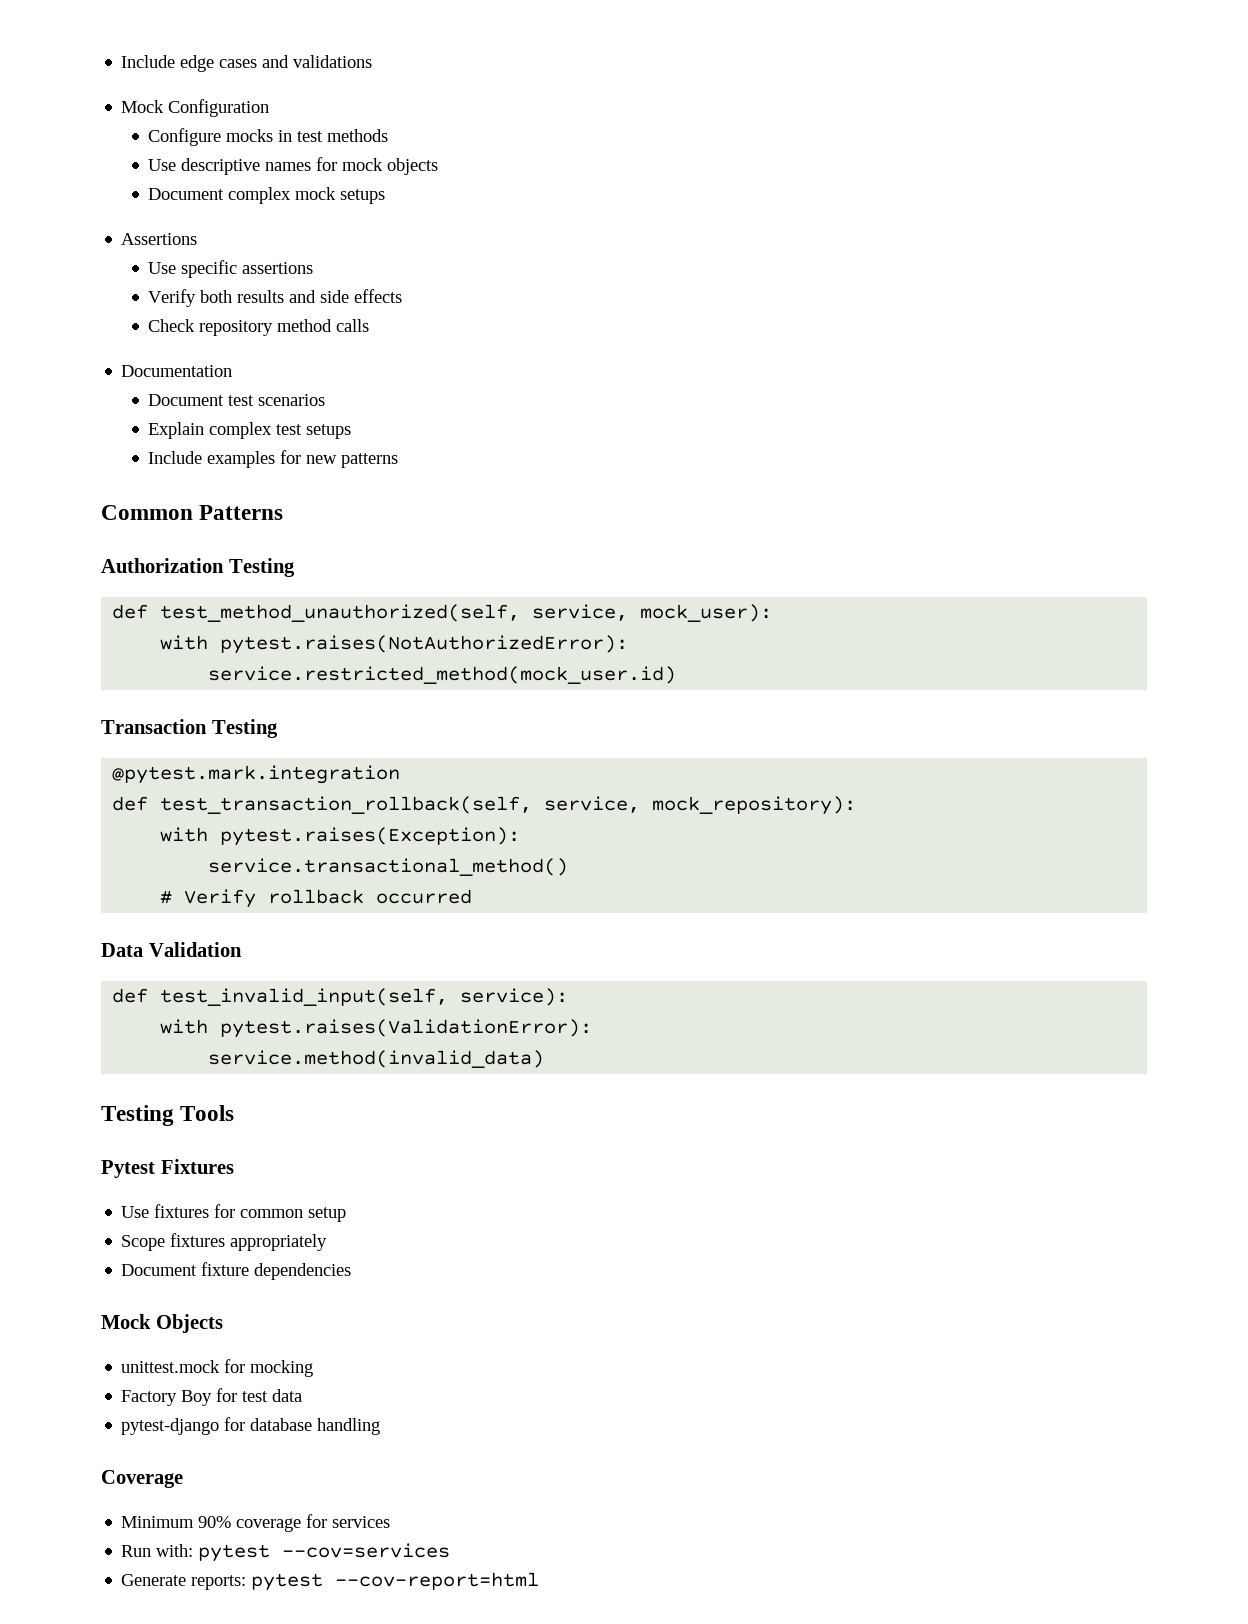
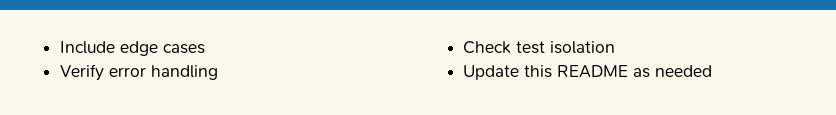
[262,55,373,68] [121,99,270,117] [148,128,389,146] [148,157,439,175] [148,187,386,204] [121,233,198,245] [148,260,314,278] [148,289,403,307] [148,319,370,336] [121,365,233,377] [148,394,326,406] [148,422,352,439] [148,450,399,468] [101,505,284,520] [101,558,295,577] [112,604,773,622] [160,635,629,654] [208,666,677,684] [101,719,278,738] [112,765,401,784] [112,796,857,815] [160,827,521,846] [208,858,569,876] [160,889,473,908] [101,942,242,957] [112,988,569,1006] [160,1019,593,1038] [208,1050,545,1068] [101,1105,235,1126] [101,1159,234,1178] [121,1204,347,1222] [121,1233,328,1251] [121,1262,352,1280] [101,1314,223,1333] [121,1359,314,1377] [121,1388,303,1406] [121,1417,381,1435] [101,1470,183,1488] [121,1514,391,1532] [121,1543,451,1562] [121,1572,540,1591] and validations // Mock Configuration // Configure mocks in test methods // Use descriptive names for mock objects // Document complex mock setups // Assertions // Use specific assertions // Verify both results and side effects // Check repository method calls // Documentation // Document test scenarios // Explain complex test setups // Include examples for new patterns // Common Patterns // Authorization Testing // def test_method_unauthorized(self, service, mock_user): // with pytest.raises(NotAuthorizedError): // service.restricted_method(mock_user.id) // Transaction Testing // @pytest.mark.integration // def test_transaction_rollback(self, service, mock_repository): // with pytest.raises(Exception): // service.transactional_method() // # Verify rollback occurred // Data Validation // def test_invalid_input(self, service): // with pytest.raises(ValidationError): // service.method(invalid_data) // Testing Tools // Pytest Fixtures // Use fixtures for common setup // Scope fixtures appropriately // Document fixture dependencies // Mock Objects // unittest.mock for mocking // Factory Boy for test data // pytest-django for database handling // Coverage // Minimum 90% coverage for services // Run with: pytest --cov=services // Generate reports: pytest --cov-report=html -> [60,64,219,81] [463,41,616,54] [463,65,713,80] // Verify error handling // Check test isolation // Update this README as needed

